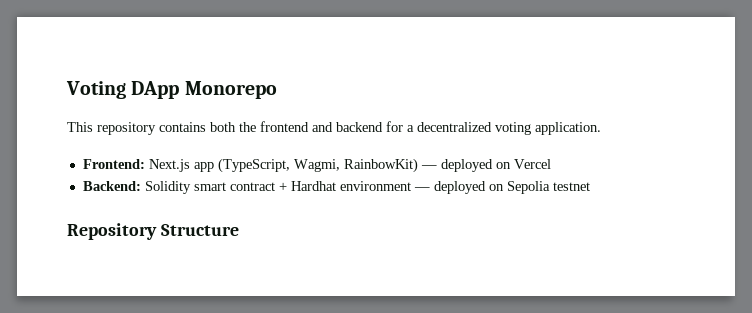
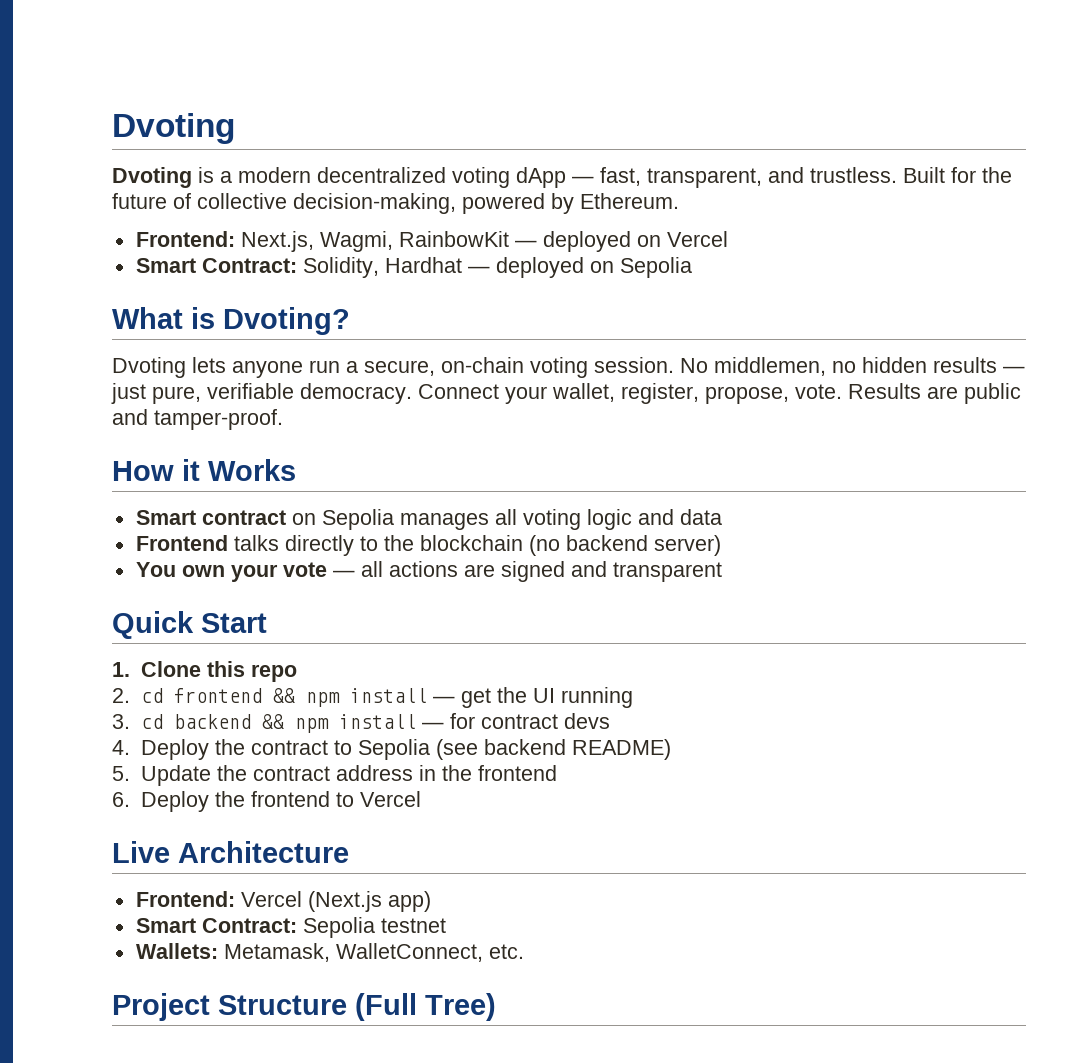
[66,81,277,99] [67,121,601,135] [82,158,551,173] [82,181,590,194] [67,223,239,240] Voting DApp Monorepo // This repository contains both the frontend and backend for a decentralized voting application. // Frontend: Next.js app (TypeScript, Wagmi, RainbowKit) — deployed on Vercel // Backend: Solidity smart contract + Hardhat environment — deployed on Sepolia testnet // Repository Structure -> [112,113,235,144] [112,167,1012,188] [112,193,679,214] [135,231,728,252] [135,257,692,278] [112,307,350,335] [112,357,1025,378] [111,383,1021,404] [112,409,283,430] [112,459,296,481] [135,509,722,530] [135,535,721,556] [135,561,722,582] [112,611,267,639] [112,661,297,682] [112,687,633,708] [112,713,610,733] [112,739,671,760] [112,765,557,786] [112,791,421,812] [112,841,349,863] [135,891,431,912] [135,917,446,938] [135,943,524,962] [112,993,496,1021] Dvoting // Dvoting is a modern decentralized voting dApp — fast, transparent, and trustless. Built for the future of collective decision-making, powered by Ethereum. // Frontend: Next.js, Wagmi, RainbowKit — deployed on Vercel // Smart Contract: Solidity, Hardhat — deployed on Sepolia // What is Dvoting? // Dvoting lets anyone run a secure, on-chain voting session. No middlemen, no hidden results — just pure, verifiable democracy. Connect your wallet, register, propose, vote. Results are public and tamper-proof. // How it Works // Smart contract on Sepolia manages all voting logic and data // Frontend talks directly to the blockchain (no backend server) // You own your vote — all actions are signed and transparent // Quick Start // 1. Clone this repo // 2. cd frontend && npm install — get the UI running // 3. cd backend && npm install — for contract devs // 4. Deploy the contract to Sepolia (see backend README) // 5. Update the contract address in the frontend // 6. Deploy the frontend to Vercel // Live Architecture // Frontend: Vercel (Next.js app) // Smart Contract: Sepolia testnet // Wallets: Metamask, WalletConnect, etc. // Project Structure (Full Tree)

